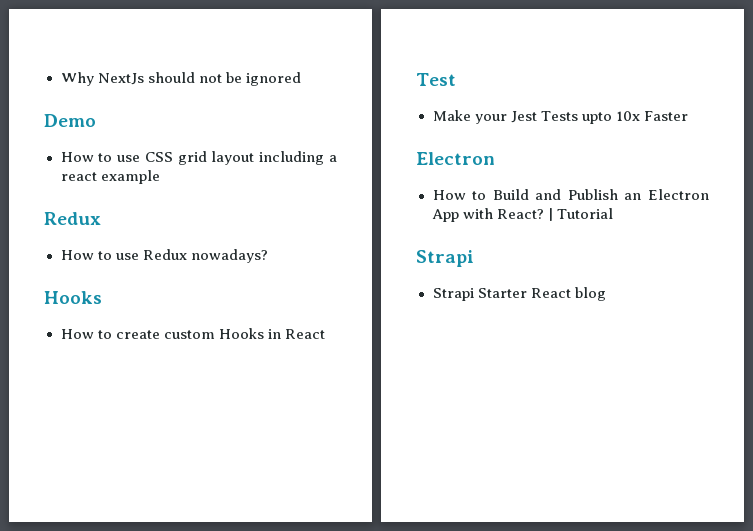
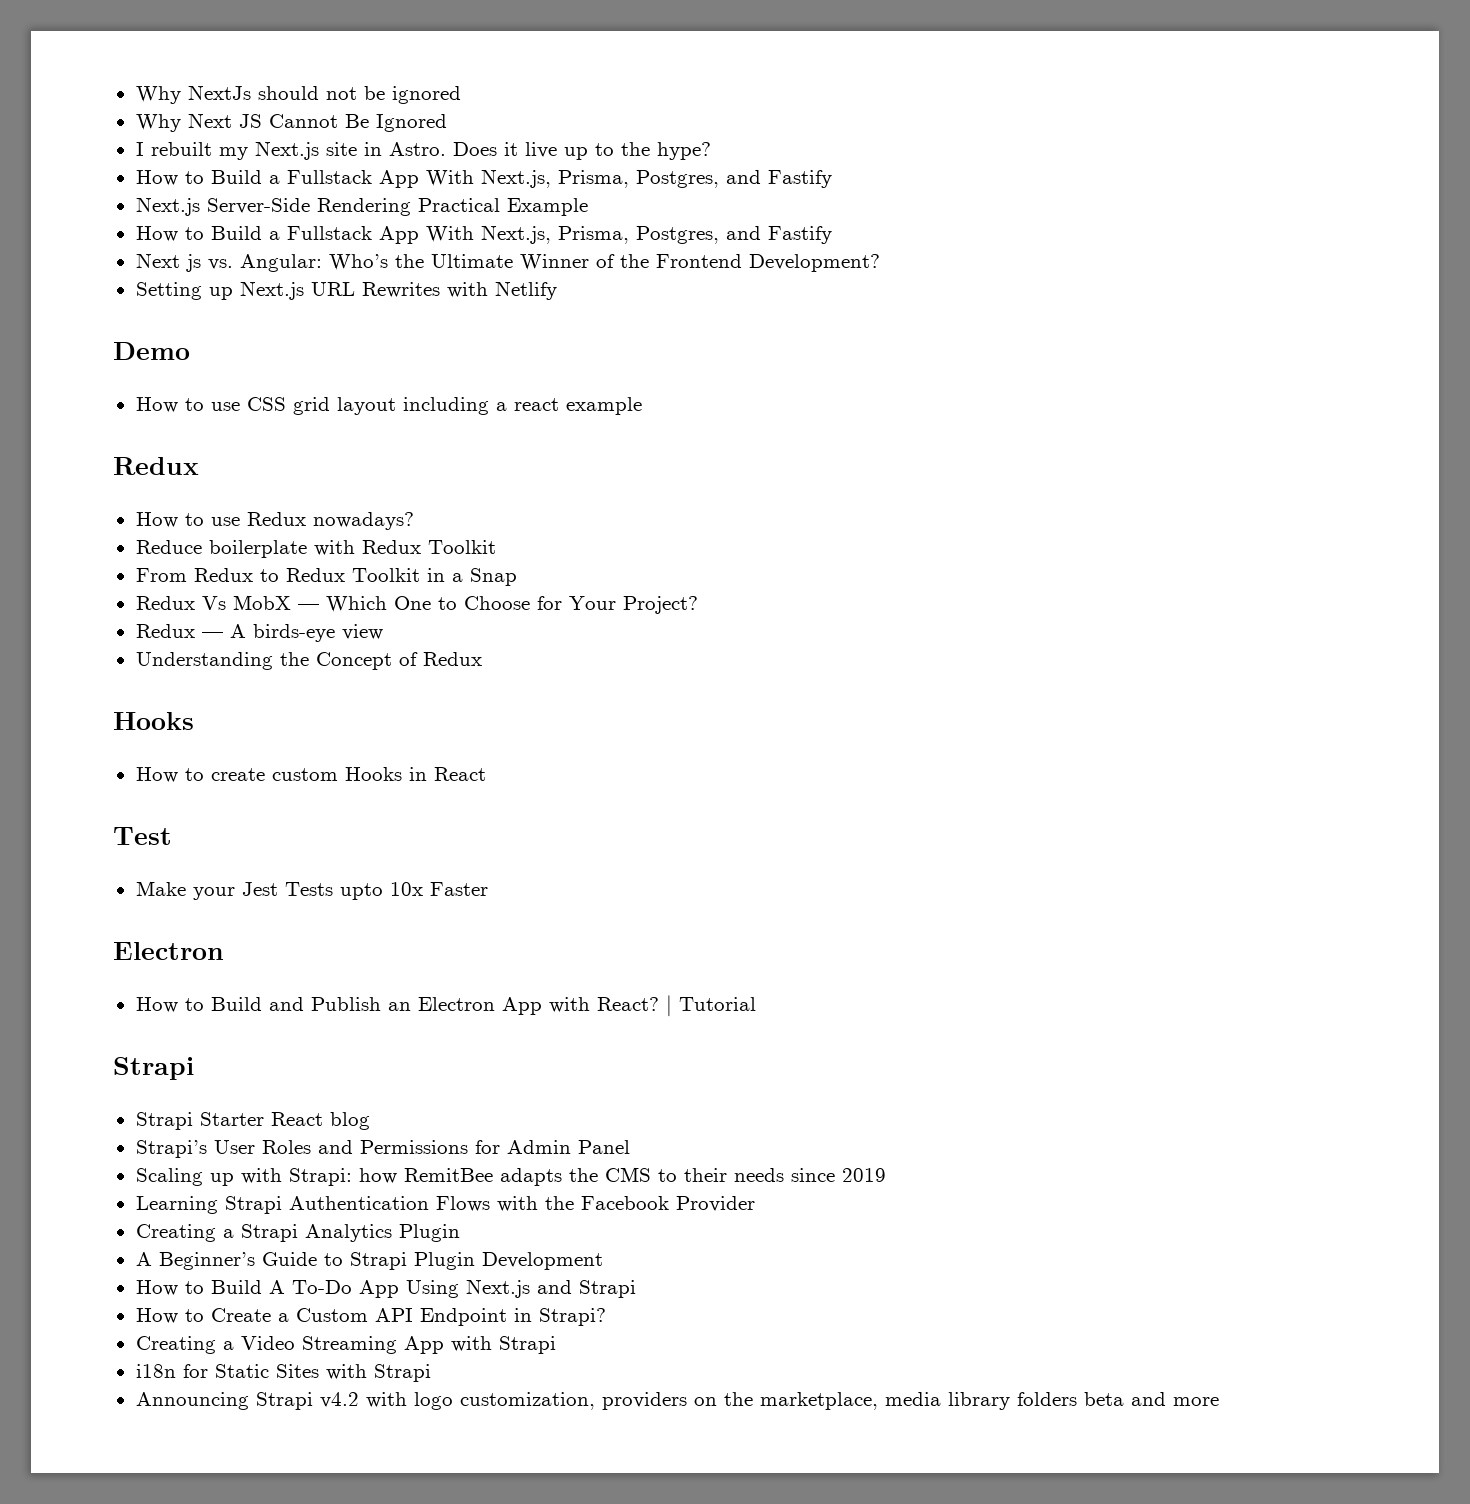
(301, 79) none -> [135,113,447,132] [135,141,711,160] [135,169,832,188] [135,197,588,216] [135,225,832,244] [135,253,880,272] [135,281,557,300] // Why Next JS Cannot Be Ignored // I rebuilt my Next.js site in Astro. Does it live up to the hype? // How to Build a Fullstack App With Next.js, Prisma, Postgres, and Fastify // Next.js Server-Side Rendering Practical Example // How to Build a Fullstack App With Next.js, Prisma, Postgres, and Fastify // Next js vs. Angular: Who’s the Ultimate Winner of the Frontend Development? // Setting up Next.js URL Rewrites with Netlify
(268, 256) none -> [135,540,496,558] [135,568,517,586] [135,595,698,614] [135,624,383,642] [135,652,482,670] // Reduce boilerplate with Redux Toolkit // From Redux to Redux Toolkit in a Snap // Redux Vs MobX — Which One to Choose for Your Project? // Redux — A birds-eye view // Understanding the Concept of Redux
(606, 294) none -> [135,1140,630,1158] [135,1167,886,1186] [135,1196,755,1214] [135,1224,460,1242] [135,1252,603,1270] [135,1279,636,1298] [135,1308,606,1326] [135,1336,556,1354] [135,1364,431,1382] [135,1392,1219,1410] // Strapi’s User Roles and Permissions for Admin Panel // Scaling up with Strapi: how RemitBee adapts the CMS to their needs since 2019 // Learning Strapi Authentication Flows with the Facebook Provider // Creating a Strapi Analytics Plugin // A Beginner’s Guide to Strapi Plugin Development // How to Build A To-Do App Using Next.js and Strapi // How to Create a Custom API Endpoint in Strapi? // Creating a Video Streaming App with Strapi // i18n for Static Sites with Strapi // Announcing Strapi v4.2 with logo customization, providers on the marketplace, media library folders beta and more

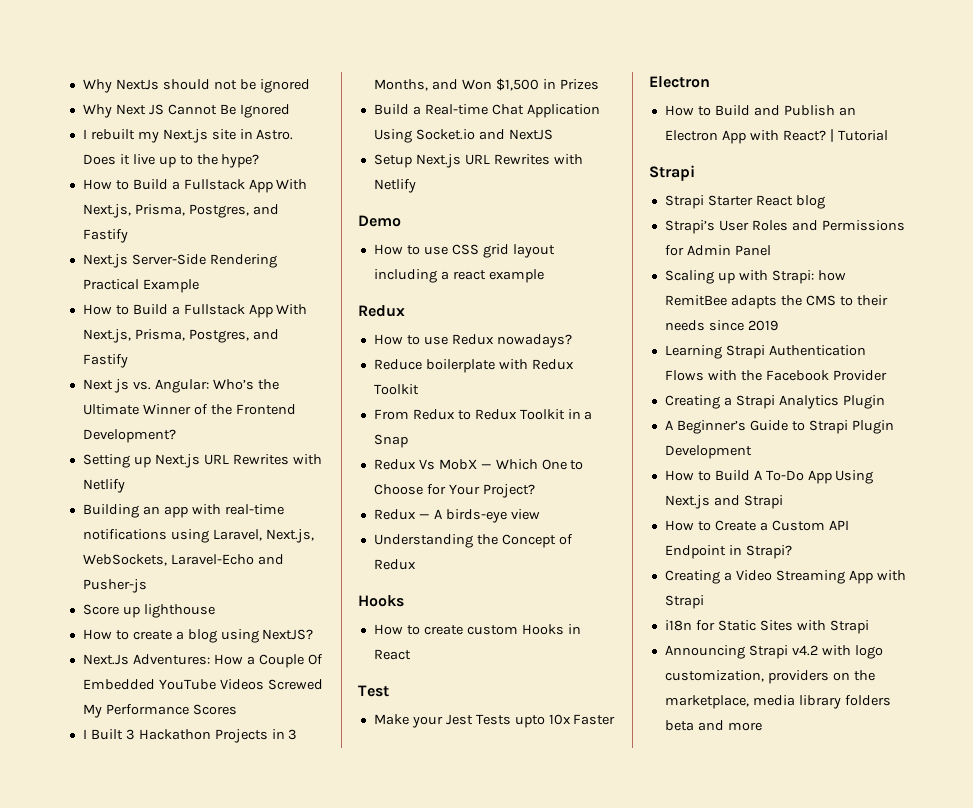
(557, 290) none -> [82,504,284,518] [82,529,314,543] [82,554,284,566] [82,579,147,593] [82,604,215,618] [82,629,314,643] [82,654,323,668] [82,679,323,690] [82,704,237,718] [82,729,298,743] [373,78,599,91] [373,104,600,118] [373,129,553,143] [373,154,583,168] [373,179,416,193] // Building an app with real-time notifications using Laravel, Next.js, WebSockets, Laravel-Echo and Pusher-js // Score up lighthouse // How to create a blog using NextJS? // Next.Js Adventures: How a Couple Of Embedded YouTube Videos Screwed My Performance Scores // I Built 3 Hackathon Projects in 3 Months, and Won $1,500 in Prizes // Build a Real-time Chat Application Using Socket.io and NextJS // Setup Next.js URL Rewrites with Netlify

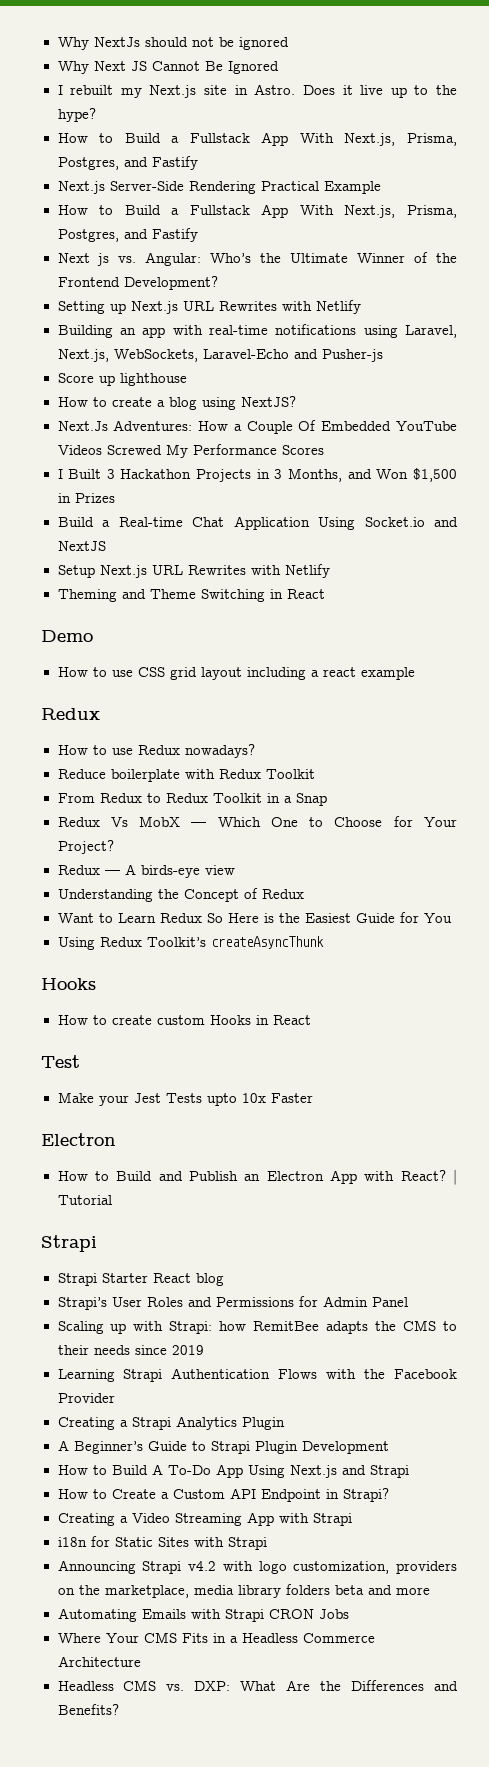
(416, 186) none -> [57,589,325,602] // Theming and Theme Switching in React
(416, 564) none -> [57,912,452,923] [57,936,324,950] // Want to Learn Redux So Here is the Easiest Guide for You // Using Redux Toolkit’s createAsyncThunk
(762, 726) none -> [57,1608,349,1622] [57,1632,375,1643] [57,1656,141,1667] [57,1680,458,1691] [57,1704,119,1715] // Automating Emails with Strapi CRON Jobs // Where Your CMS Fits in a Headless Commerce Architecture // Headless CMS vs. DXP: What Are the Differences and Benefits?

